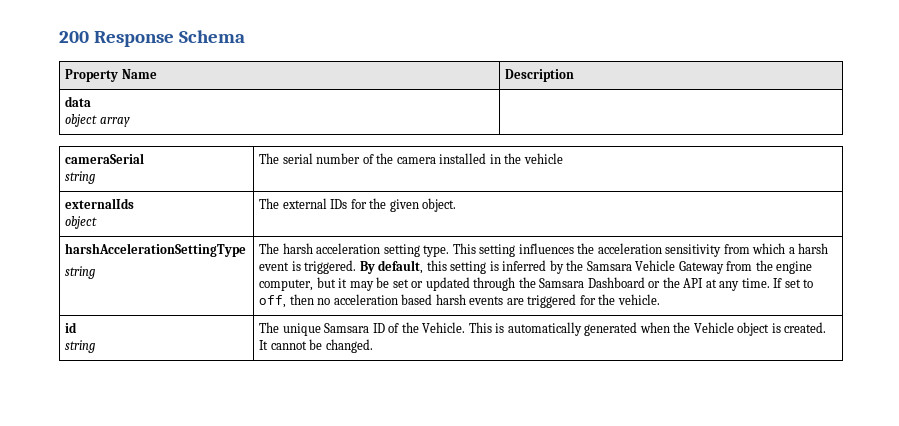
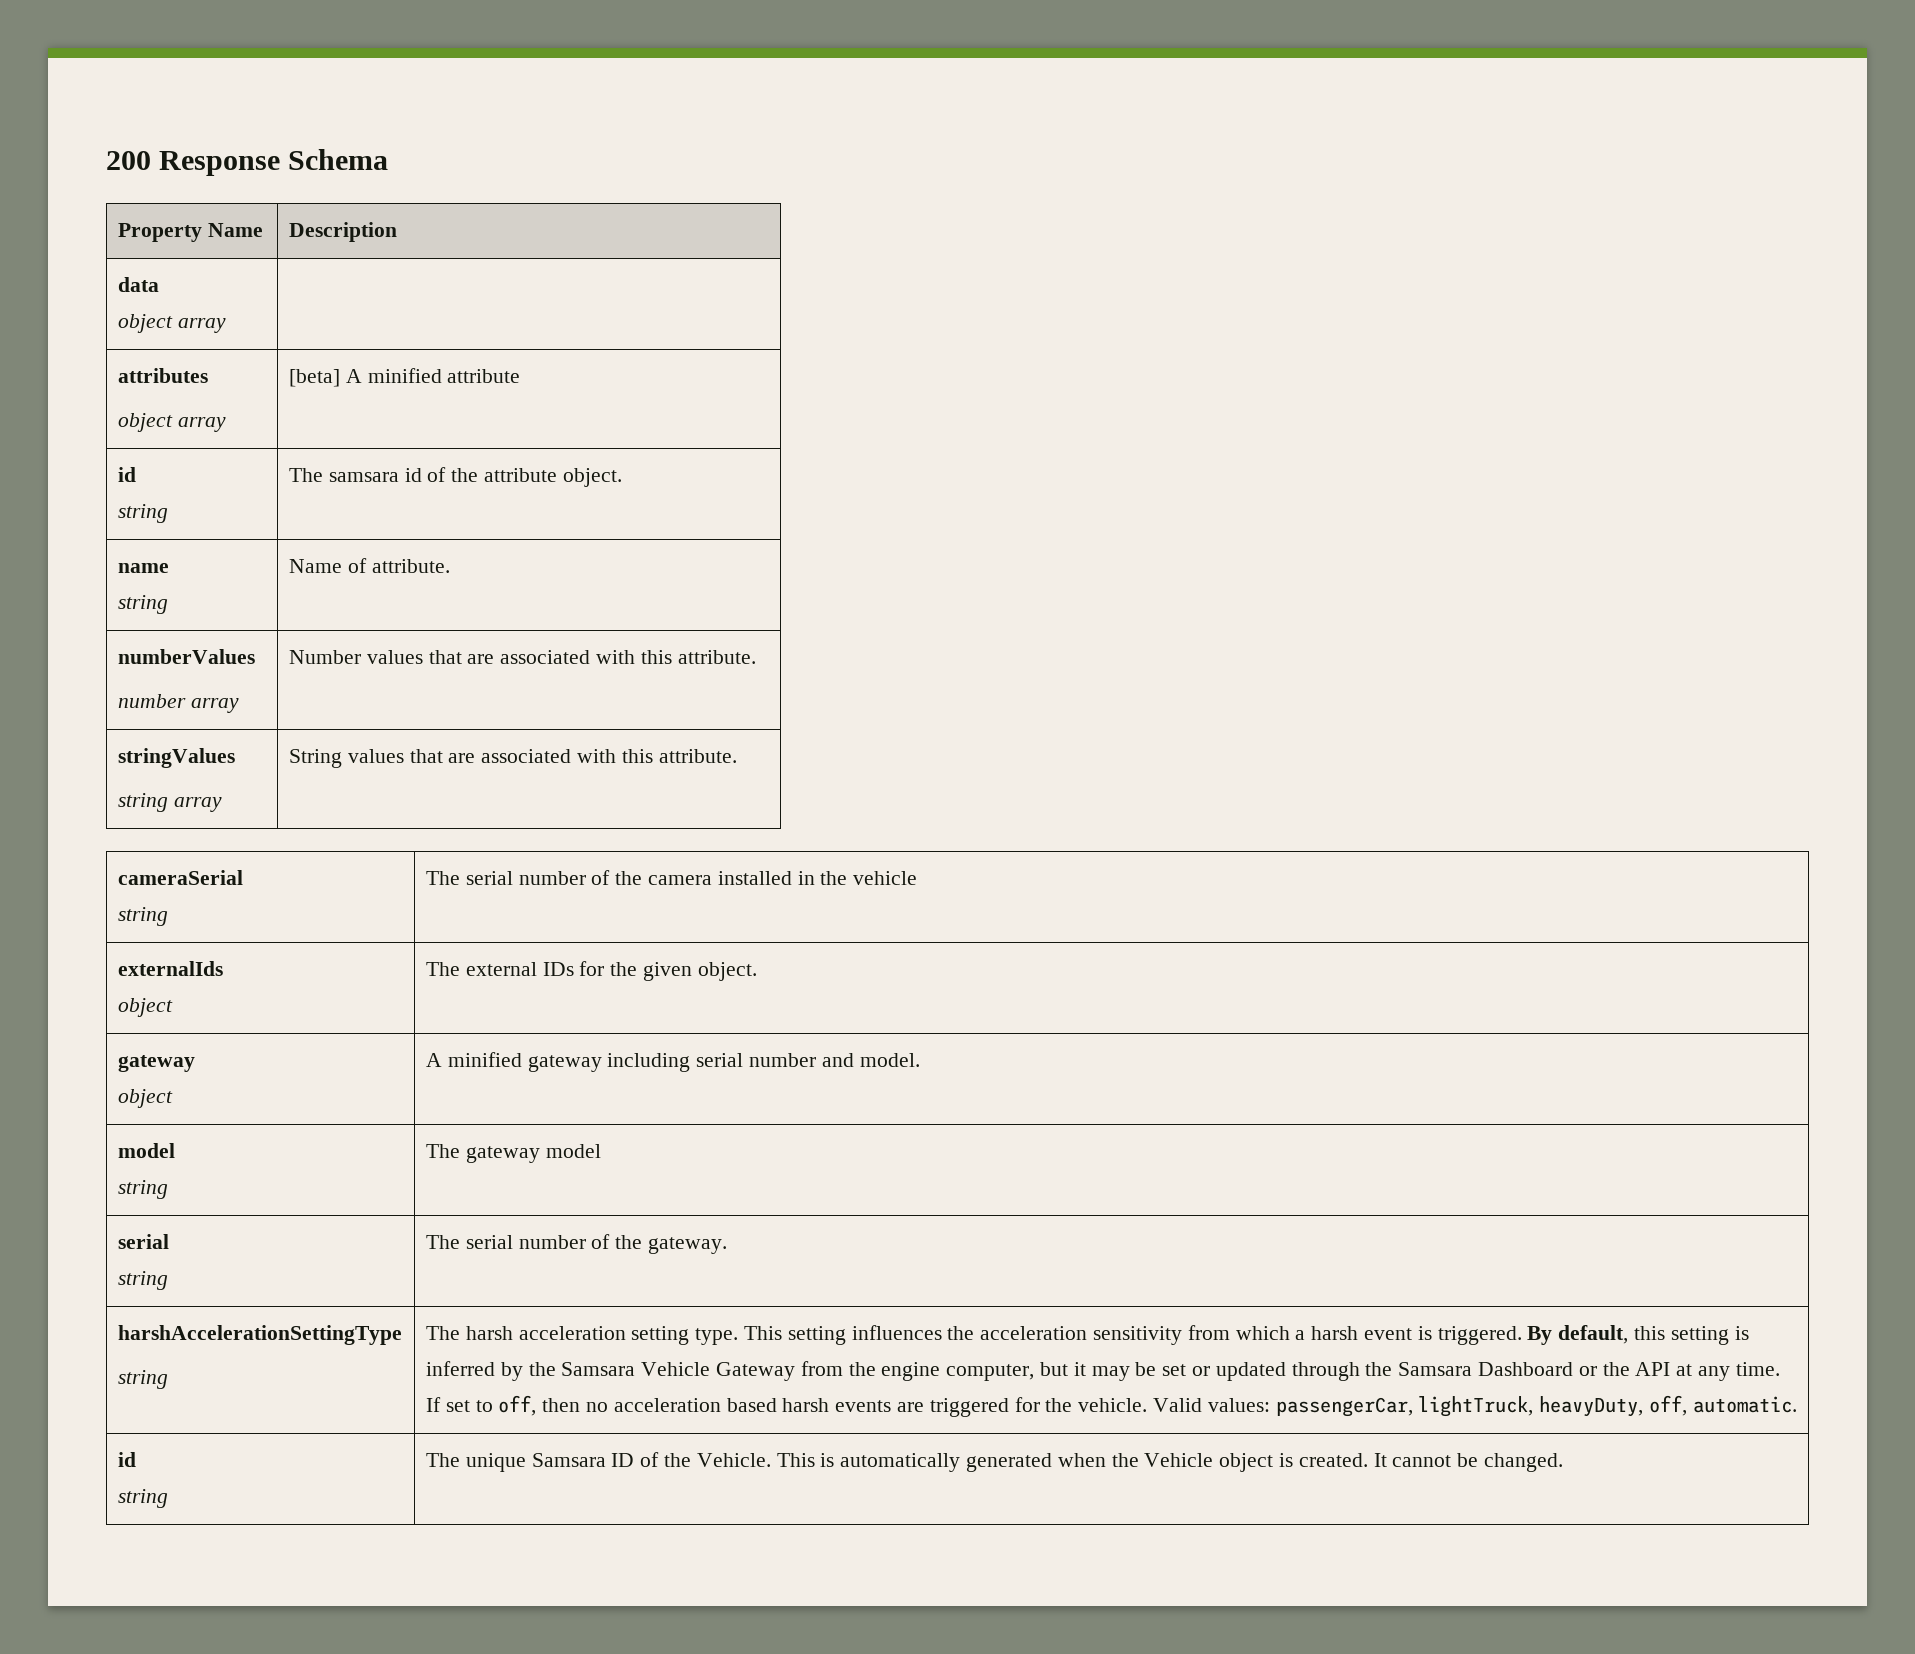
(130, 122) none -> [117,368,208,383] [117,413,226,432] [288,368,521,387] [117,467,136,482] [117,504,168,523] [288,467,622,487] [117,563,169,573] [117,595,168,614] [288,558,450,573] [117,649,255,664] [117,694,239,713] [288,650,756,664] [117,748,235,768] [117,793,222,812] [288,749,737,768] // attributes // object array | [beta] A minified attribute // id // string | The samsara id of the attribute object. // name // string | Name of attribute. // numberValues // number array | Number values that are associated with this attribute. // stringValues // string array | String values that are associated with this attribute.
(457, 205) none -> [117,1055,195,1072] [117,1089,173,1108] [425,1052,920,1072] [117,1143,175,1158] [117,1180,168,1199] [425,1144,601,1163] [117,1234,169,1249] [117,1271,168,1290] [425,1234,727,1254] // gateway // object | A minified gateway including serial number and model. // model // string | The gateway model // serial // string | The serial number of the gateway.
(660, 299) none -> [1152,1395,1797,1417] Valid values: passengerCar, lightTruck, heavyDuty, off, automatic.

